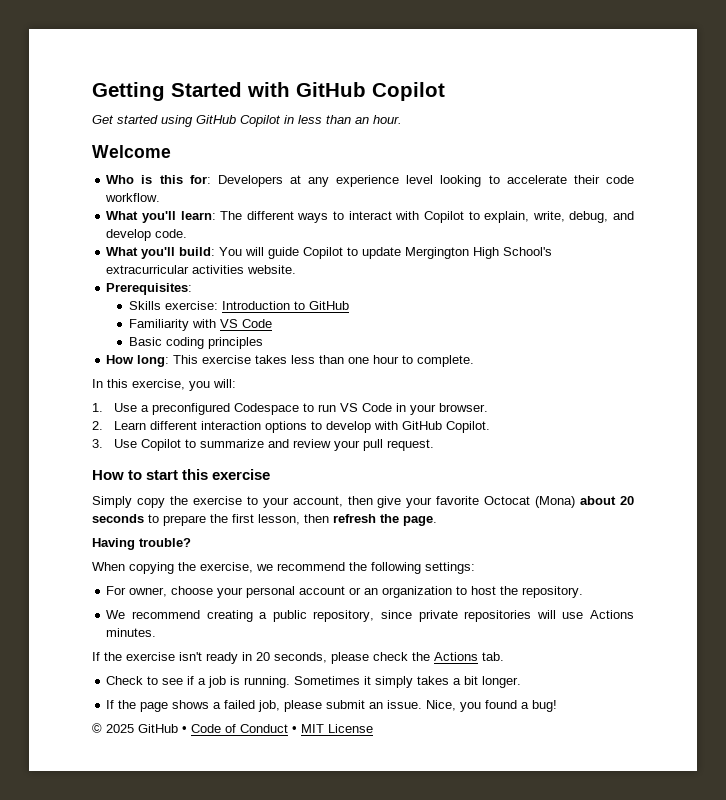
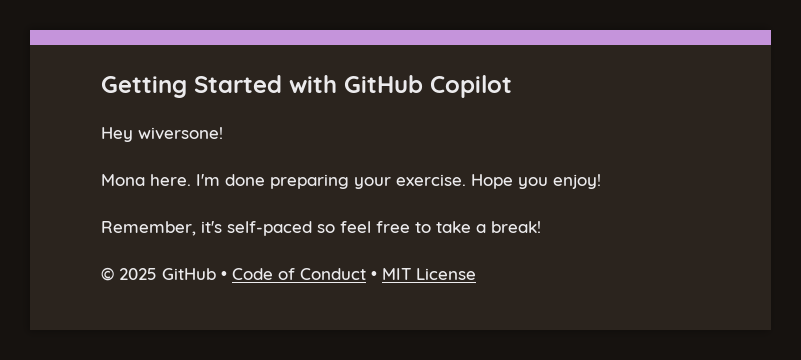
[92,115,402,127] [92,145,171,158] [106,175,635,187] [105,193,161,202] [106,211,634,223] [106,229,188,241] [106,247,553,259] [106,265,297,274] [106,283,193,295] [128,301,349,310] [128,319,272,331] [128,337,263,349] [106,355,475,367] [92,379,236,391] [92,403,489,415] [92,421,491,433] [92,439,435,451] [92,469,271,480] [92,496,635,508] [92,514,437,526] [92,538,191,550] [92,562,475,574] [106,586,584,598] [106,610,635,622] [106,628,157,637] [92,652,504,664] [106,676,522,688] [106,700,558,712] Get started using GitHub Copilot in less than an hour. // Welcome // Who is this for: Developers at any experience level looking to accelerate their code workflow. // What you'll learn: The different ways to interact with Copilot to explain, write, debug, and develop code. // What you'll build: You will guide Copilot to update Mergington High School's extracurricular activities website. // Prerequisites: // Skills exercise: Introduction to GitHub // Familiarity with VS Code // Basic coding principles // How long: This exercise takes less than one hour to complete. // In this exercise, you will: // 1. Use a preconfigured Codespace to run VS Code in your browser. // 2. Learn different interaction options to develop with GitHub Copilot. // 3. Use Copilot to summarize and review your pull request. // How to start this exercise // Simply copy the exercise to your account, then give your favorite Octocat (Mona) about 20 seconds to prepare the first lesson, then refresh the page. // Having trouble? // When copying the exercise, we recommend the following settings: // For owner, choose your personal account or an organization to host the repository. // We recommend creating a public repository, since private repositories will use Actions minutes. // If the exercise isn't ready in 20 seconds, please check the Actions tab. // Check to see if a job is running. Sometimes it simply takes a bit longer. // If the page shows a failed job, please submit an issue. Nice, you found a bug! -> [101,127,223,142] [101,174,601,189] [101,221,541,236] Hey wiversone! // Mona here. I'm done preparing your exercise. Hope you enjoy! // Remember, it's self-paced so feel free to take a break!

